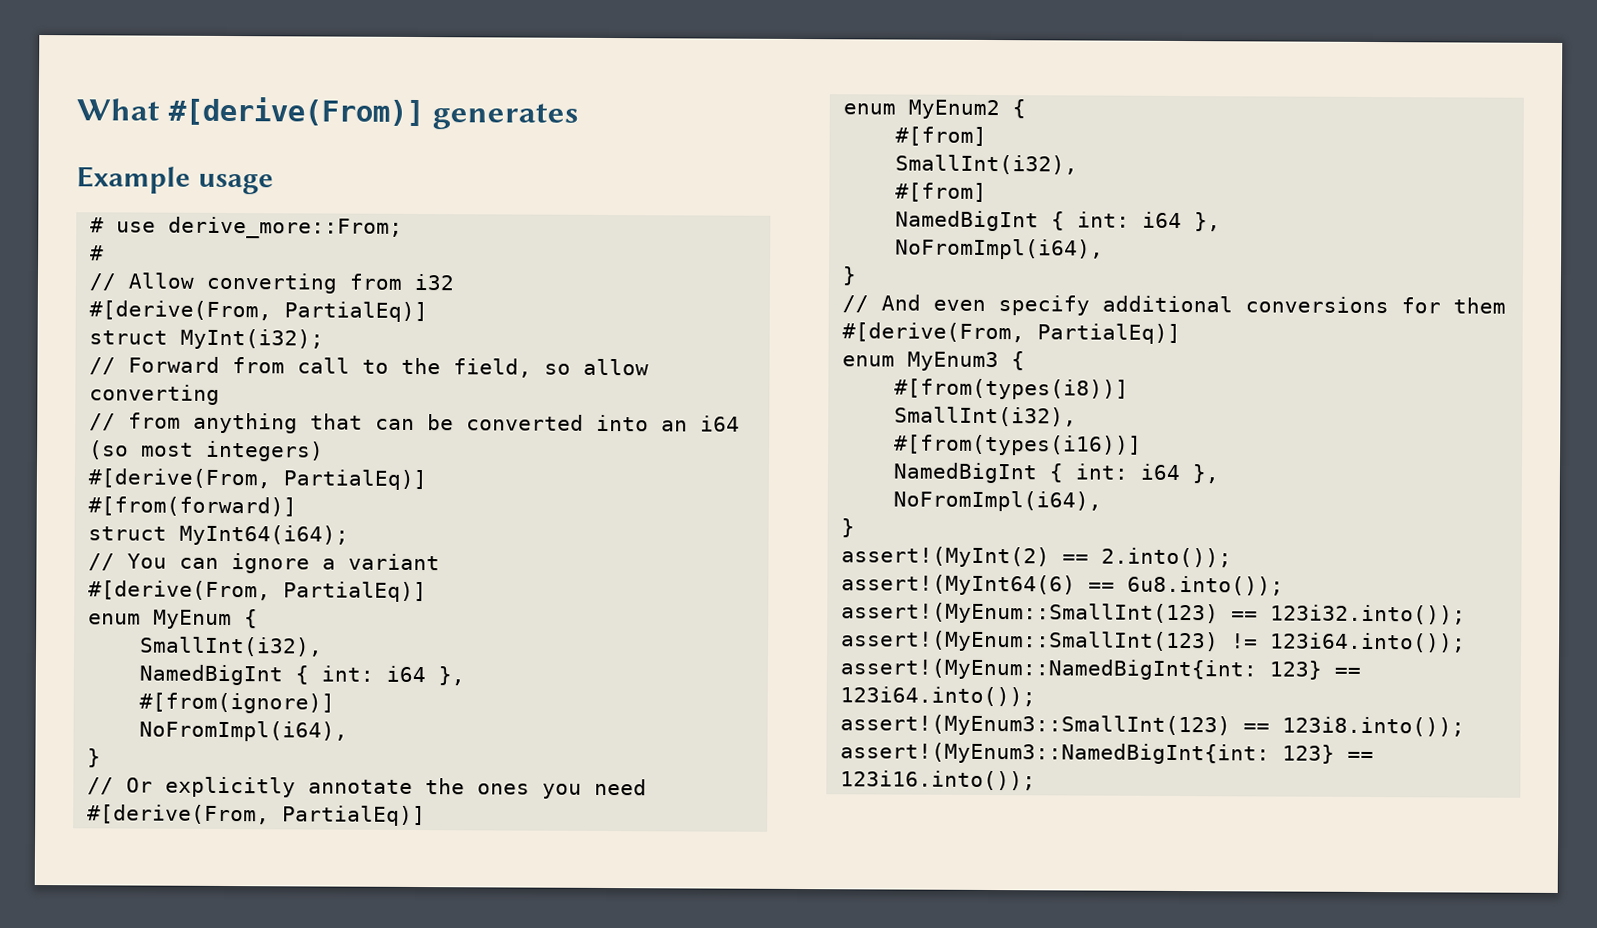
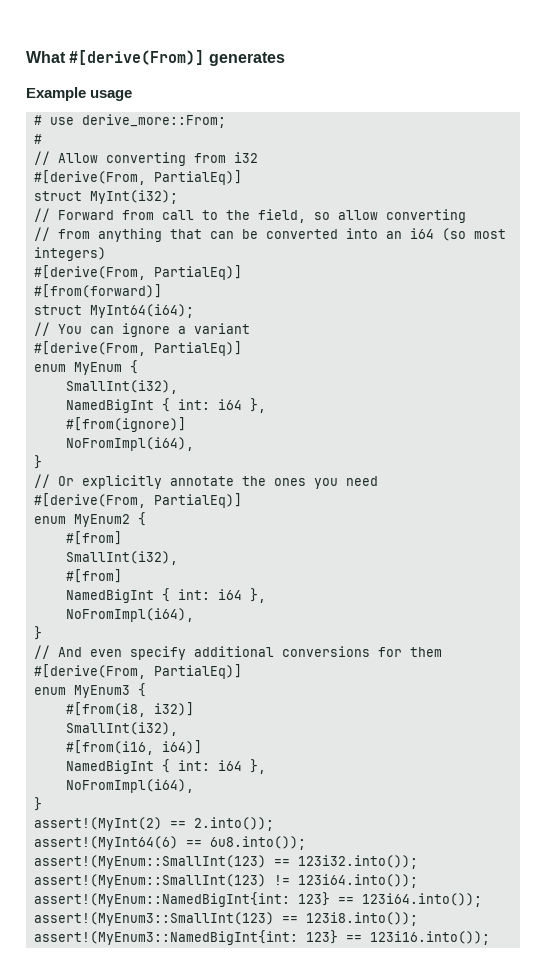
[893,378,1129,400] [893,406,1077,427] [893,434,1142,456] #[from(types(i8))] // SmallInt(i32), // #[from(types(i16))] -> [65,702,194,717] [65,722,178,736] [65,740,202,755] #[from(i8, i32)] // SmallInt(i32), // #[from(i16, i64)]

